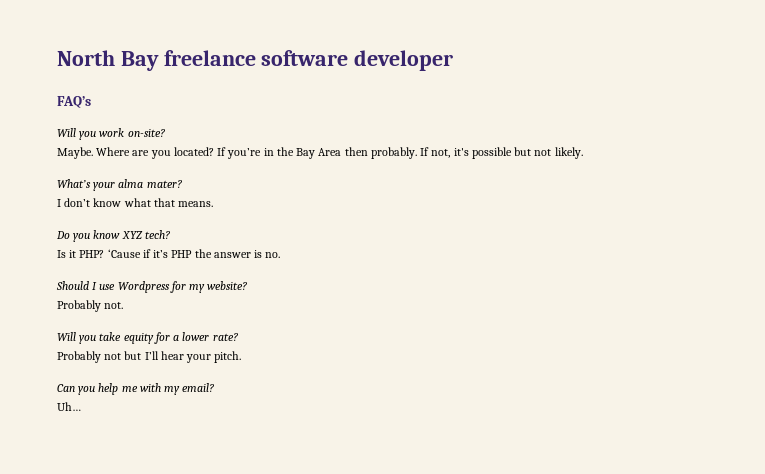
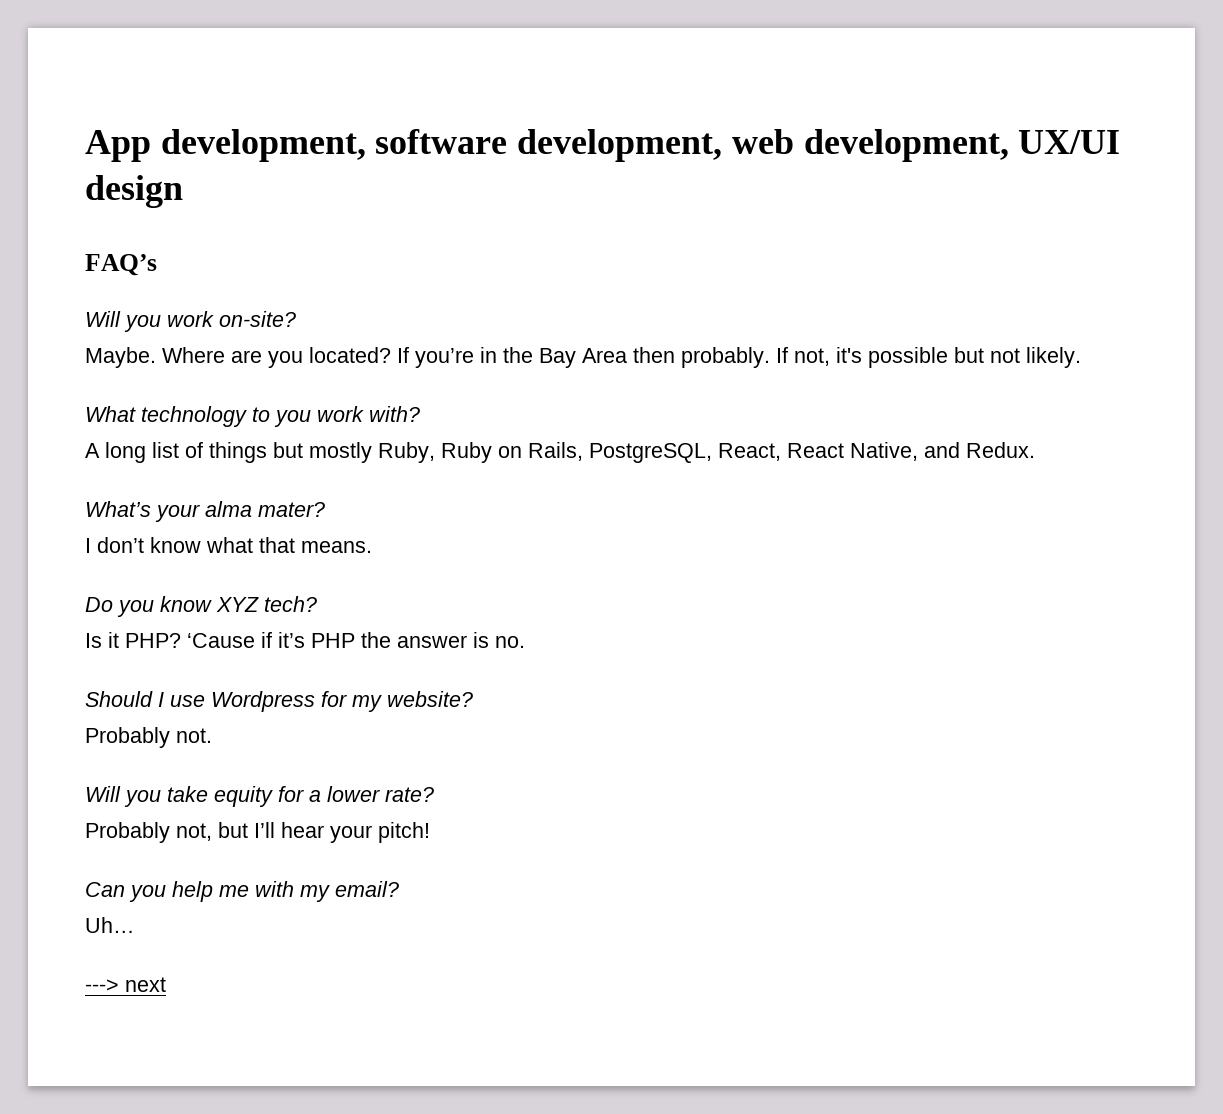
[57,50,454,71] North Bay freelance software developer -> [85,129,1121,162] [85,175,183,208] App development, software development, web development, UX/UI design
(583, 153) none -> [85,406,420,427] [85,442,1035,463] // What technology to you work with? // A long list of things but mostly Ruby, Ruby on Rails, PostgreSQL, React, React Native, and Redux.
[104,353,122,360] not -> [176,823,212,841] not,
[214,351,242,363] pitch. -> [378,822,430,843] pitch!
(81, 406) none -> [85,977,166,992] // ---> next

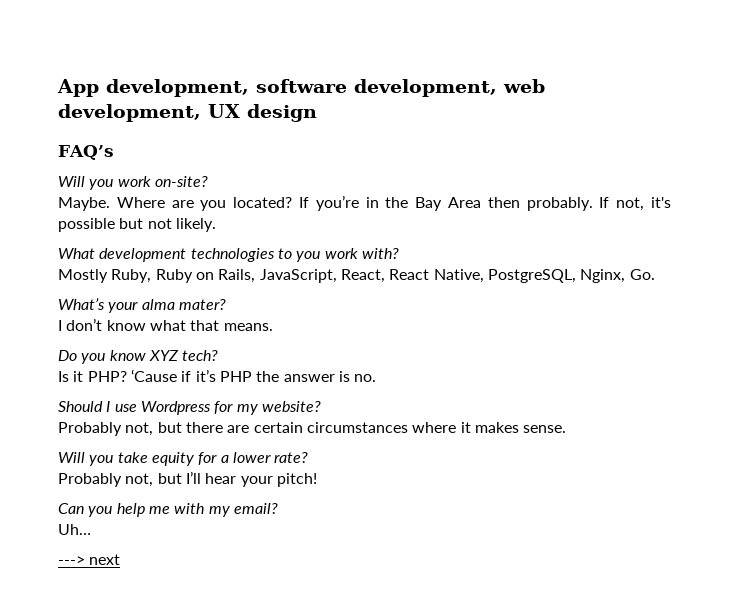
[1018,130,1121,154] UX/UI -> [208,104,240,118] UX
[141,406,247,427] technology -> [99,248,275,262] development technologies
[85,442,372,463] A long list of things but mostly -> [58,269,108,283] Mostly
[589,443,712,463] PostgreSQL, -> [259,269,337,283] JavaScript,
[924,442,1035,458] and Redux. -> [487,269,655,283] PostgreSQL, Nginx, Go.
[176,728,212,743] not. -> [125,422,567,436] not, but there are certain circumstances where it makes sense.

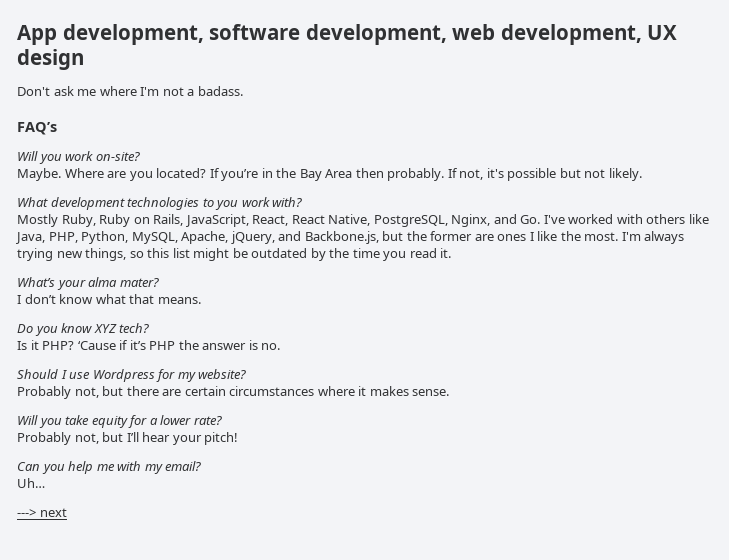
(317, 113) none -> [17,86,243,96] // Don't ask me where I'm not a badass.
(626, 276) none -> [493,214,517,224] and
(655, 274) none -> [543,214,709,224] [15,231,685,244] [17,248,452,261] I've worked with others like Java, PHP, Python, MySQL, Apache, jQuery, and Backbone.js, but the former are ones I like the most. I'm always trying new things, so this list might be outdated by the time you read it.

